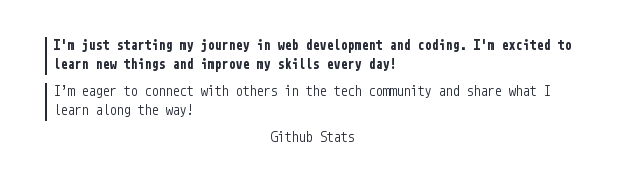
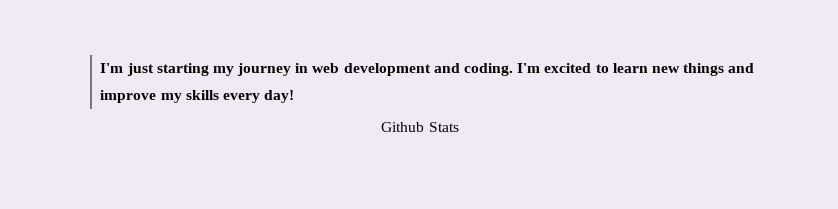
[53,85,551,98] [53,104,194,117] // I’m eager to connect with others in the tech community and share what I learn along the way! -> (295, 96) none

